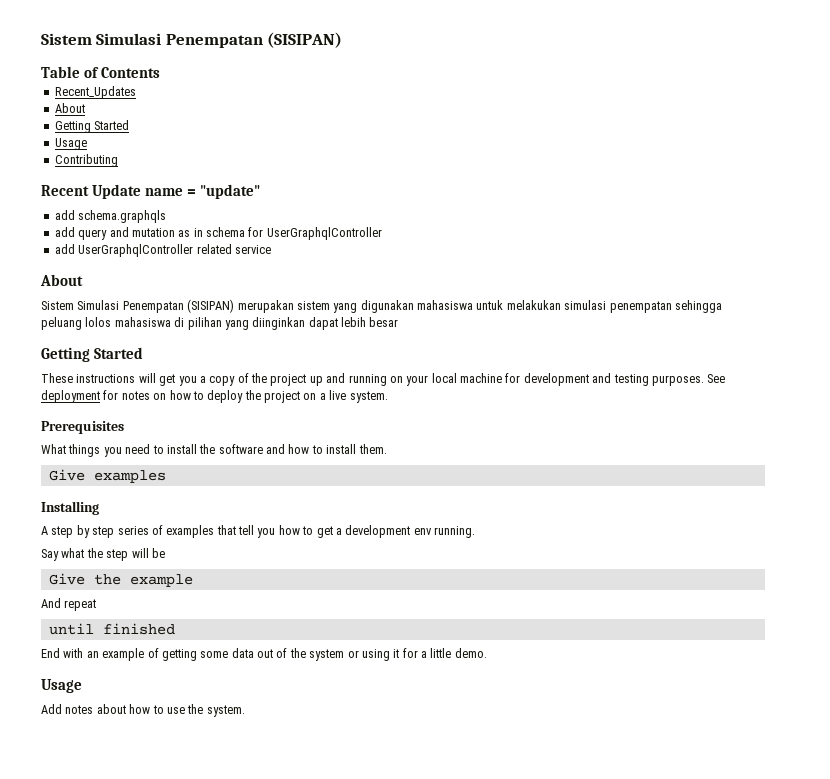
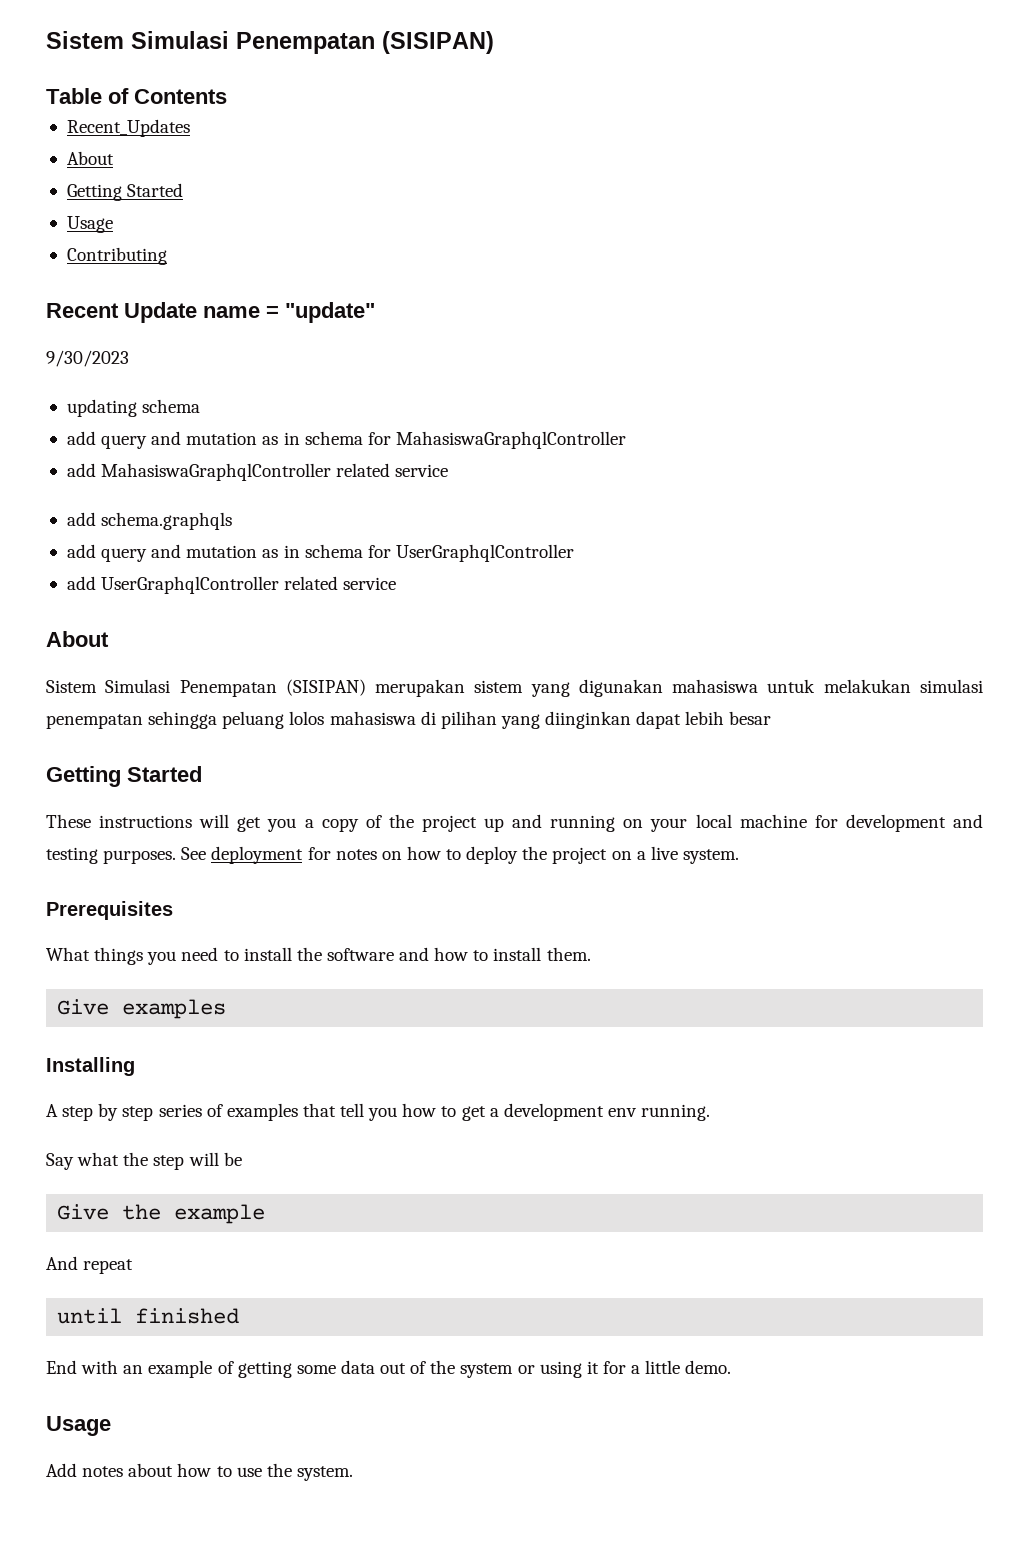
(261, 191) none -> [46,350,129,367] [66,399,201,417] [66,431,626,449] [66,463,449,481] // 9/30/2023 // updating schema // add query and mutation as in schema for MahasiswaGraphqlController // add MahasiswaGraphqlController related service

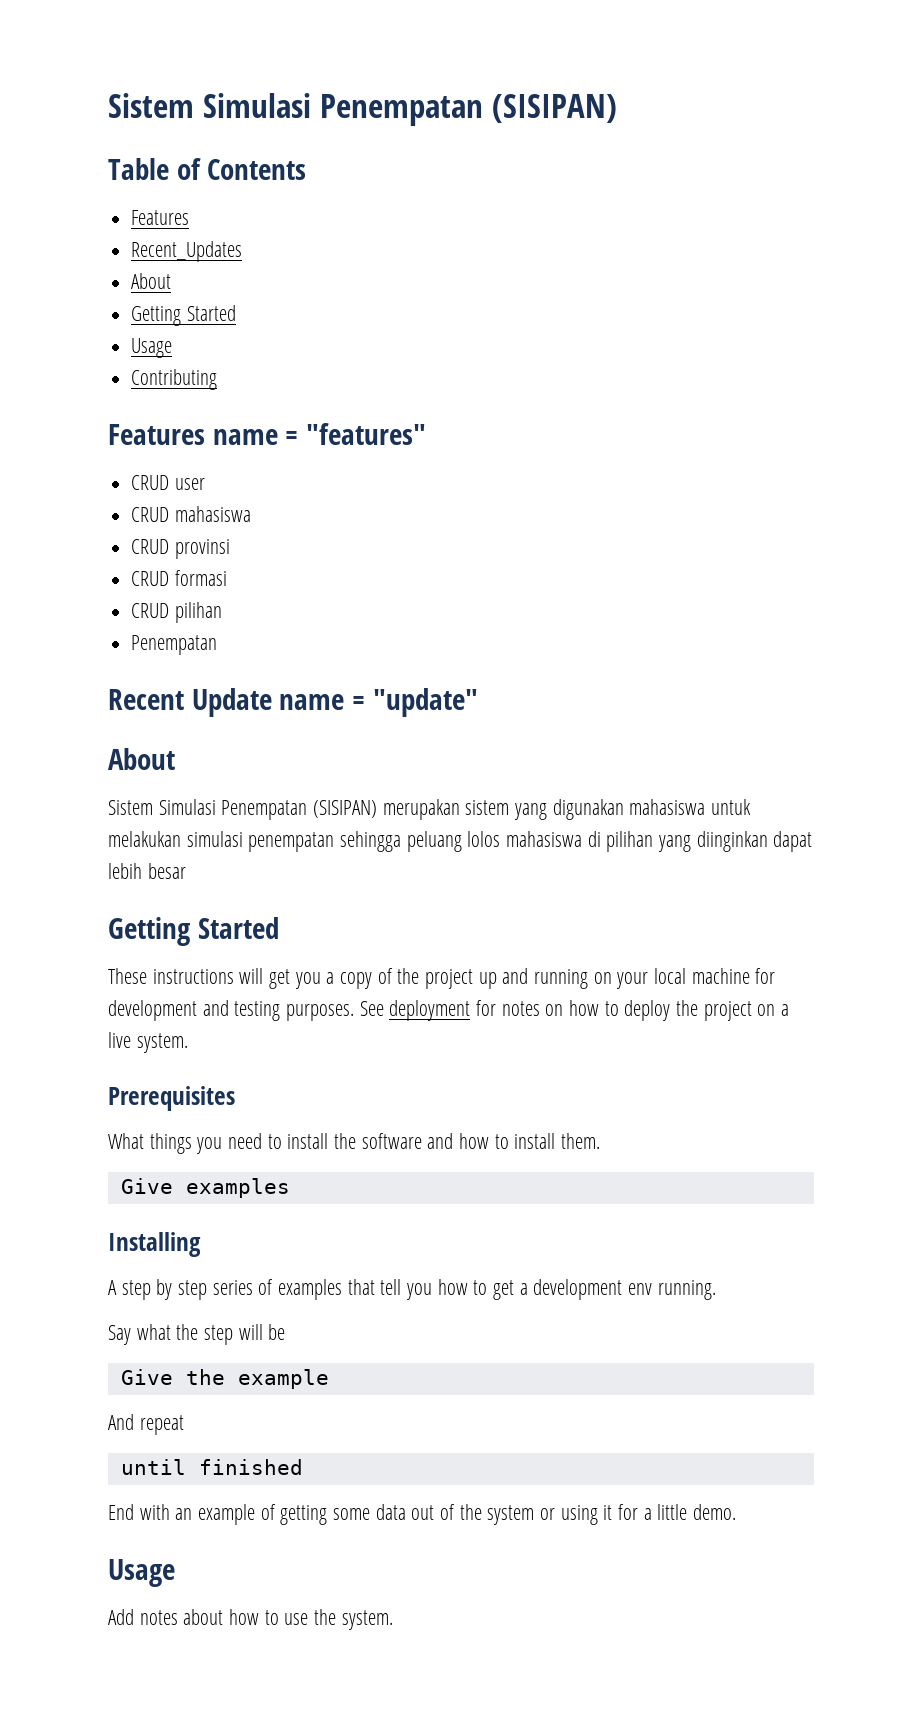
(227, 96) none -> [131,210,190,225] // Features
(167, 256) none -> [108,423,427,445] [131,475,205,490] [131,506,251,522] [131,539,230,559] [131,570,227,586] [131,602,222,623] [131,635,218,655] // Features name = "features" // CRUD user // CRUD mahasiswa // CRUD provinsi // CRUD formasi // CRUD pilihan // Penempatan
[46,350,129,367] [66,399,201,417] [66,431,626,449] [66,463,449,481] [66,512,233,530] [66,544,574,562] [66,576,397,594] // 9/30/2023 // updating schema // add query and mutation as in schema for MahasiswaGraphqlController // add MahasiswaGraphqlController related service // add schema.graphqls // add query and mutation as in schema for UserGraphqlController // add UserGraphqlController related service -> (478, 702) none

